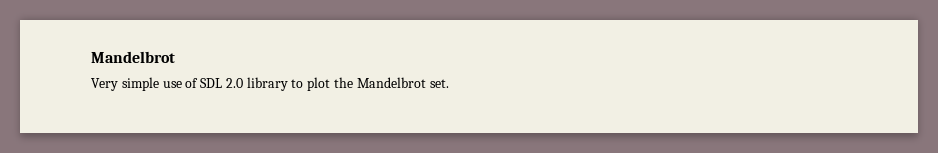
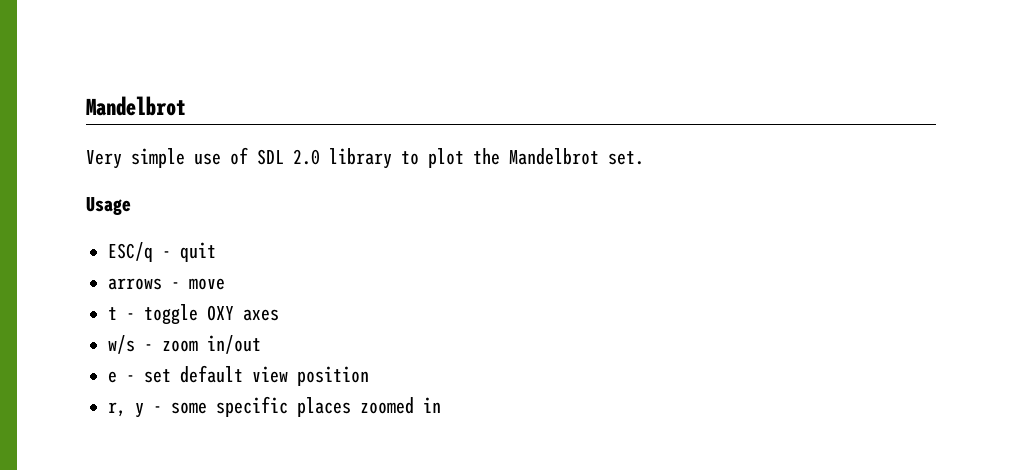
(449, 83) none -> [86,197,131,215] [108,242,216,262] [108,278,225,290] [108,304,279,325] [108,335,261,354] [108,365,369,386] [108,396,441,418] // Usage // ESC/q - quit // arrows - move // t - toggle OXY axes // w/s - zoom in/out // e - set default view position // r, y - some specific places zoomed in

